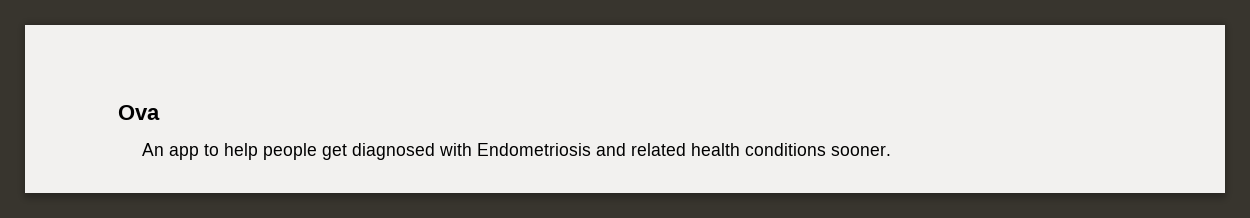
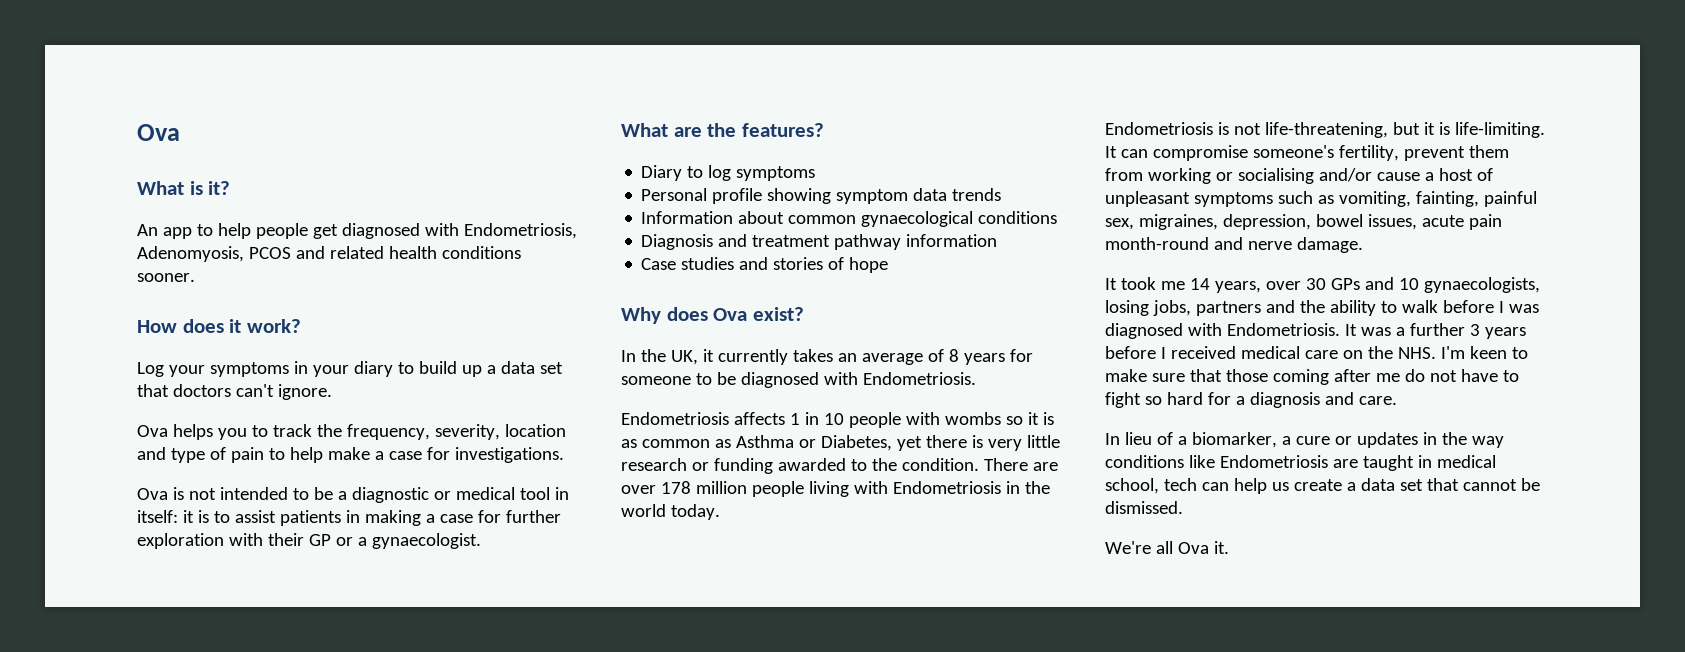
[118,105,160,120] Ova -> [137,124,180,141] [137,181,231,195] Ova // What is it?
[476,143,591,156] Endometriosis -> [463,223,577,239] [137,246,291,262] Endometriosis, Adenomyosis, PCOS
(891, 150) none -> [137,319,301,333] [137,361,563,377] [137,384,332,400] [137,424,566,440] [137,447,564,463] [137,487,569,503] [137,510,561,526] [137,533,481,549] [621,123,824,137] [641,165,816,181] [641,188,1002,204] [641,211,1058,227] [641,234,998,250] [641,257,889,273] [621,307,804,324] [621,349,1033,365] [621,372,976,388] [621,412,1054,428] [621,435,1060,451] [621,458,1058,474] [621,481,1050,497] [621,504,720,520] [1105,122,1545,138] [1105,145,1509,161] [1105,168,1493,184] [1105,191,1537,207] [1105,214,1502,230] [1105,237,1363,253] [1105,277,1540,293] [1105,300,1539,316] [1105,323,1526,339] [1105,346,1528,359] [1105,369,1519,385] [1105,392,1397,408] [1105,432,1504,448] [1105,455,1496,471] [1105,478,1540,494] [1105,501,1183,514] [1105,541,1229,554] // How does it work? // Log your symptoms in your diary to build up a data set that doctors can't ignore. // Ova helps you to track the frequency, severity, location and type of pain to help make a case for investigations. // Ova is not intended to be a diagnostic or medical tool in itself: it is to assist patients in making a case for further exploration with their GP or a gynaecologist. // What are the features? // Diary to log symptoms // Personal profile showing symptom data trends // Information about common gynaecological conditions // Diagnosis and treatment pathway information // Case studies and stories of hope // Why does Ova exist? // In the UK, it currently takes an average of 8 years for someone to be diagnosed with Endometriosis. // Endometriosis affects 1 in 10 people with wombs so it is as common as Asthma or Diabetes, yet there is very little research or funding awarded to the condition. There are over 178 million people living with Endometriosis in the world today. // Endometriosis is not life-threatening, but it is life-limiting. It can compromise someone's fertility, prevent them from working or socialising and/or cause a host of unpleasant symptoms such as vomiting, fainting, painful sex, migraines, depression, bowel issues, acute pain month-round and nerve damage. // It took me 14 years, over 30 GPs and 10 gynaecologists, losing jobs, partners and the ability to walk before I was diagnosed with Endometriosis. It was a further 3 years before I received medical care on the NHS. I'm keen to make sure that those coming after me do not have to fight so hard for a diagnosis and care. // In lieu of a biomarker, a cure or updates in the way conditions like Endometriosis are taught in medical school, tech can help us create a data set that cannot be dismissed. // We're all Ova it.

